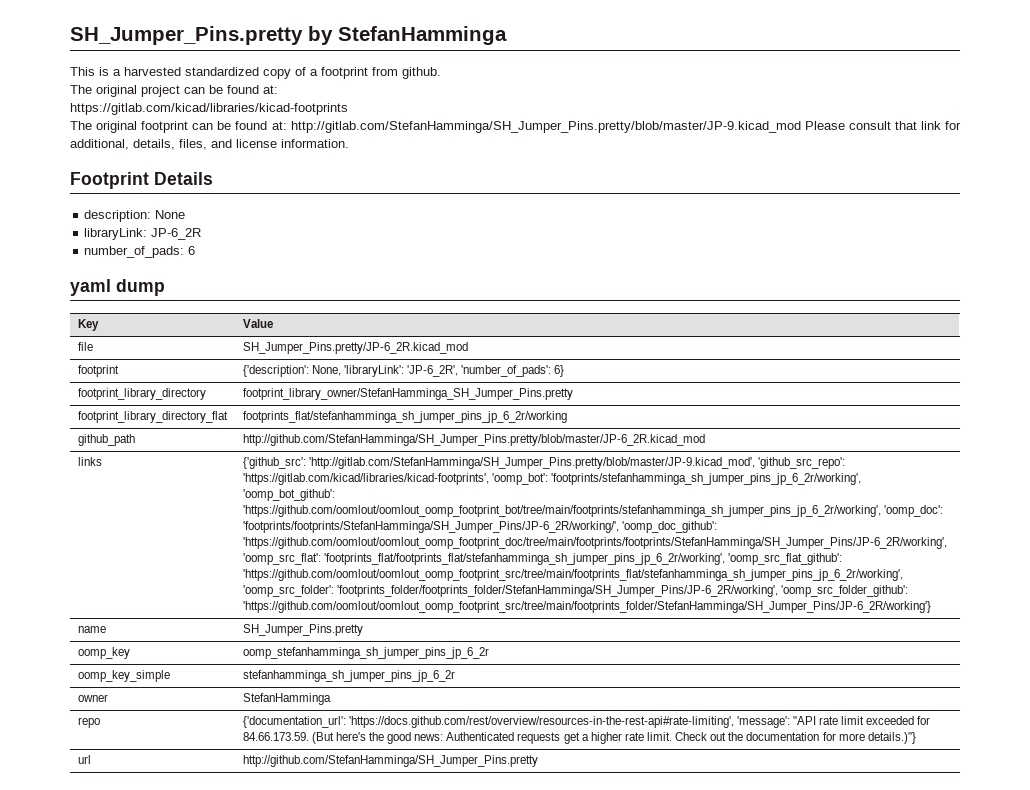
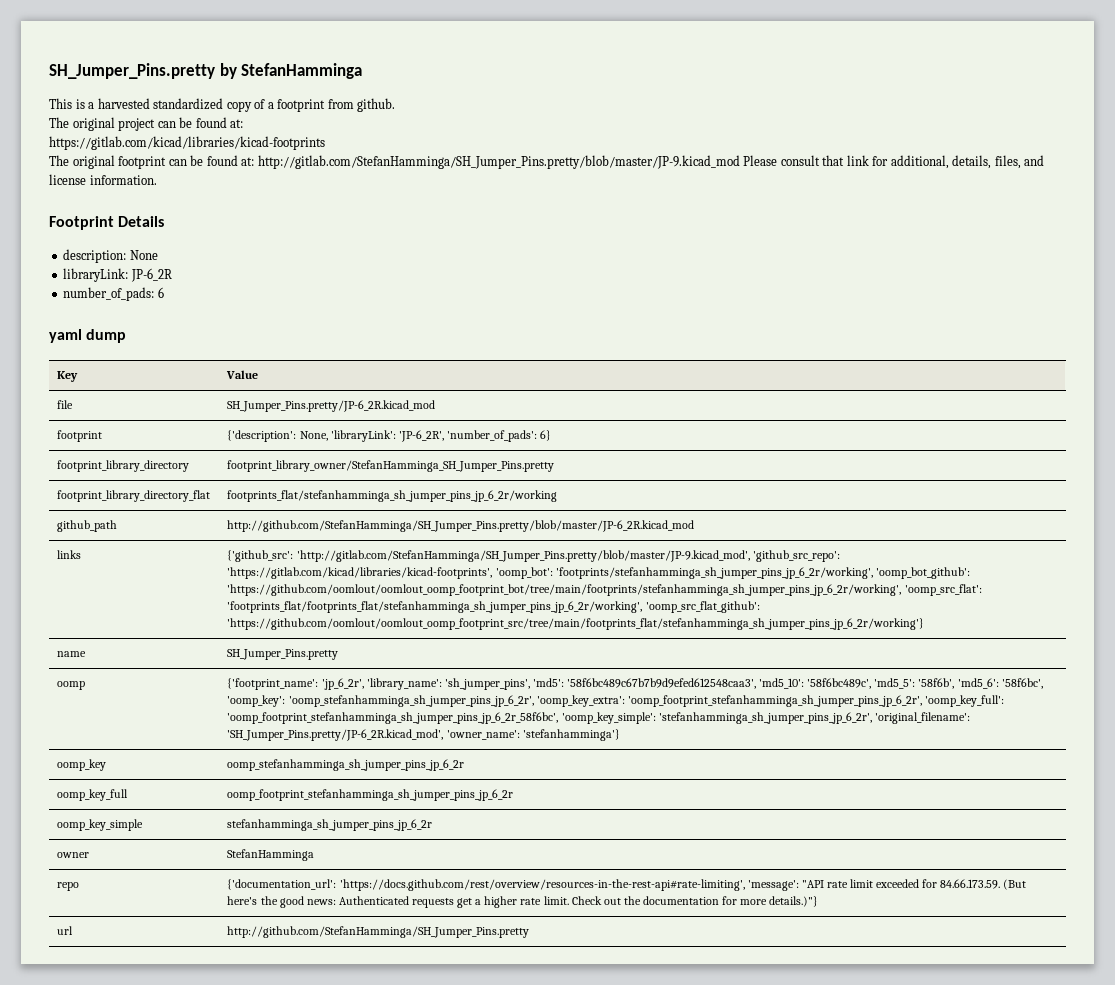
[883,505,943,517] [242,521,717,533] [242,537,947,549] [242,553,842,565] [242,569,903,581] [242,585,908,597] [242,601,931,613] [77,626,106,633] [242,624,363,636] 'oomp_doc': 'footprints/footprints/StefanHamminga/SH_Jumper_Pins/JP-6_2R/working/', 'oomp_doc_github': 'https://github.com/oomlout/oomlout_oomp_footprint_doc/tree/main/footprints/footprints/StefanHamminga/SH_Jumper_Pins/JP-6_2R/working', 'oomp_src_flat': 'footprints_flat/footprints_flat/stefanhamminga_sh_jumper_pins_jp_6_2r/working', 'oomp_src_flat_github': 'https://github.com/oomlout/oomlout_oomp_footprint_src/tree/main/footprints_flat/stefanhamminga_sh_jumper_pins_jp_6_2r/working', 'oomp_src_folder': 'footprints_folder/footprints_folder/StefanHamminga/SH_Jumper_Pins/JP-6_2R/working', 'oomp_src_folder_github': 'https://github.com/oomlout/oomlout_oomp_footprint_src/tree/main/footprints_folder/StefanHamminga/SH_Jumper_Pins/JP-6_2R/working'} // name | SH_Jumper_Pins.pretty -> [904,584,982,596] [227,601,760,613] [227,618,925,630] [57,651,87,657] [227,649,339,660] [57,681,86,690] [227,678,1043,690] [227,695,1004,707] [227,712,970,724] [227,729,620,741] 'oomp_src_flat': 'footprints_flat/footprints_flat/stefanhamminga_sh_jumper_pins_jp_6_2r/working', 'oomp_src_flat_github': 'https://github.com/oomlout/oomlout_oomp_footprint_src/tree/main/footprints_flat/stefanhamminga_sh_jumper_pins_jp_6_2r/working'} // name | SH_Jumper_Pins.pretty // oomp | {'footprint_name': 'jp_6_2r', 'library_name': 'sh_jumper_pins', 'md5': '58f6bc489c67b7b9d9efed612548caa3', 'md5_10': '58f6bc489c', 'md5_5': '58f6b', 'md5_6': '58f6bc', 'oomp_key': 'oomp_stefanhamminga_sh_jumper_pins_jp_6_2r', 'oomp_key_extra': 'oomp_footprint_stefanhamminga_sh_jumper_pins_jp_6_2r', 'oomp_key_full': 'oomp_footprint_stefanhamminga_sh_jumper_pins_jp_6_2r_58f6bc', 'oomp_key_simple': 'stefanhamminga_sh_jumper_pins_jp_6_2r', 'original_filename': 'SH_Jumper_Pins.pretty/JP-6_2R.kicad_mod', 'owner_name': 'stefanhamminga'}
(489, 653) none -> [57,789,129,801] [227,789,514,801] // oomp_key_full | oomp_footprint_stefanhamminga_sh_jumper_pins_jp_6_2r

